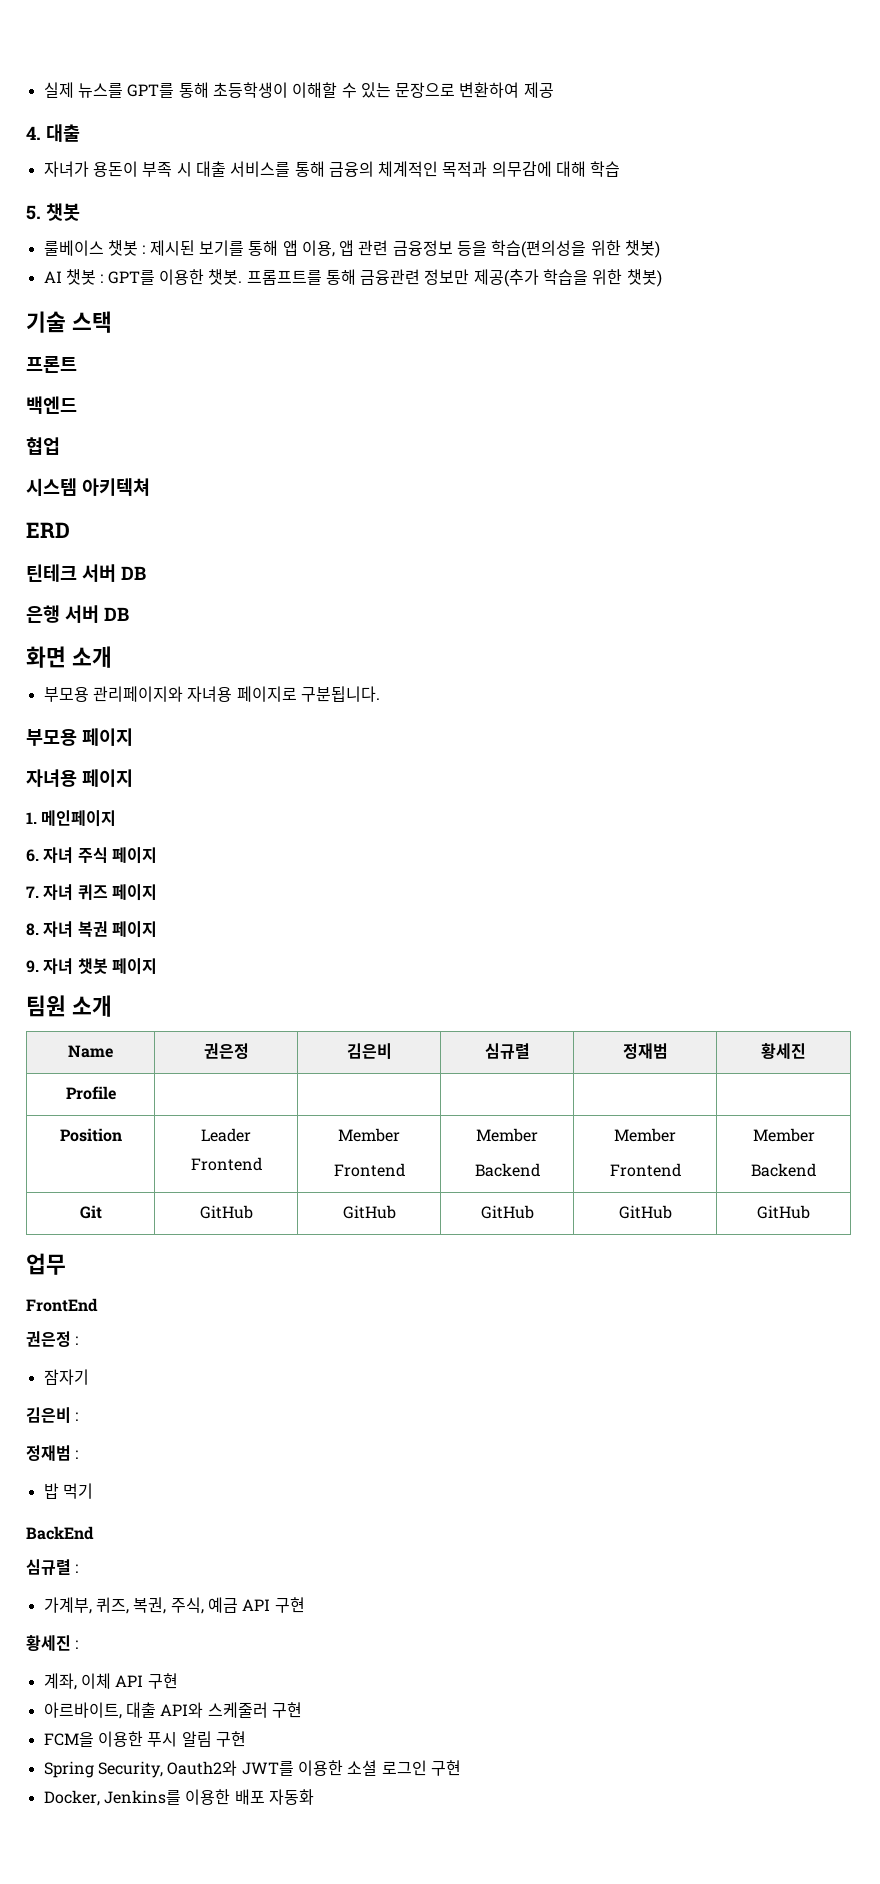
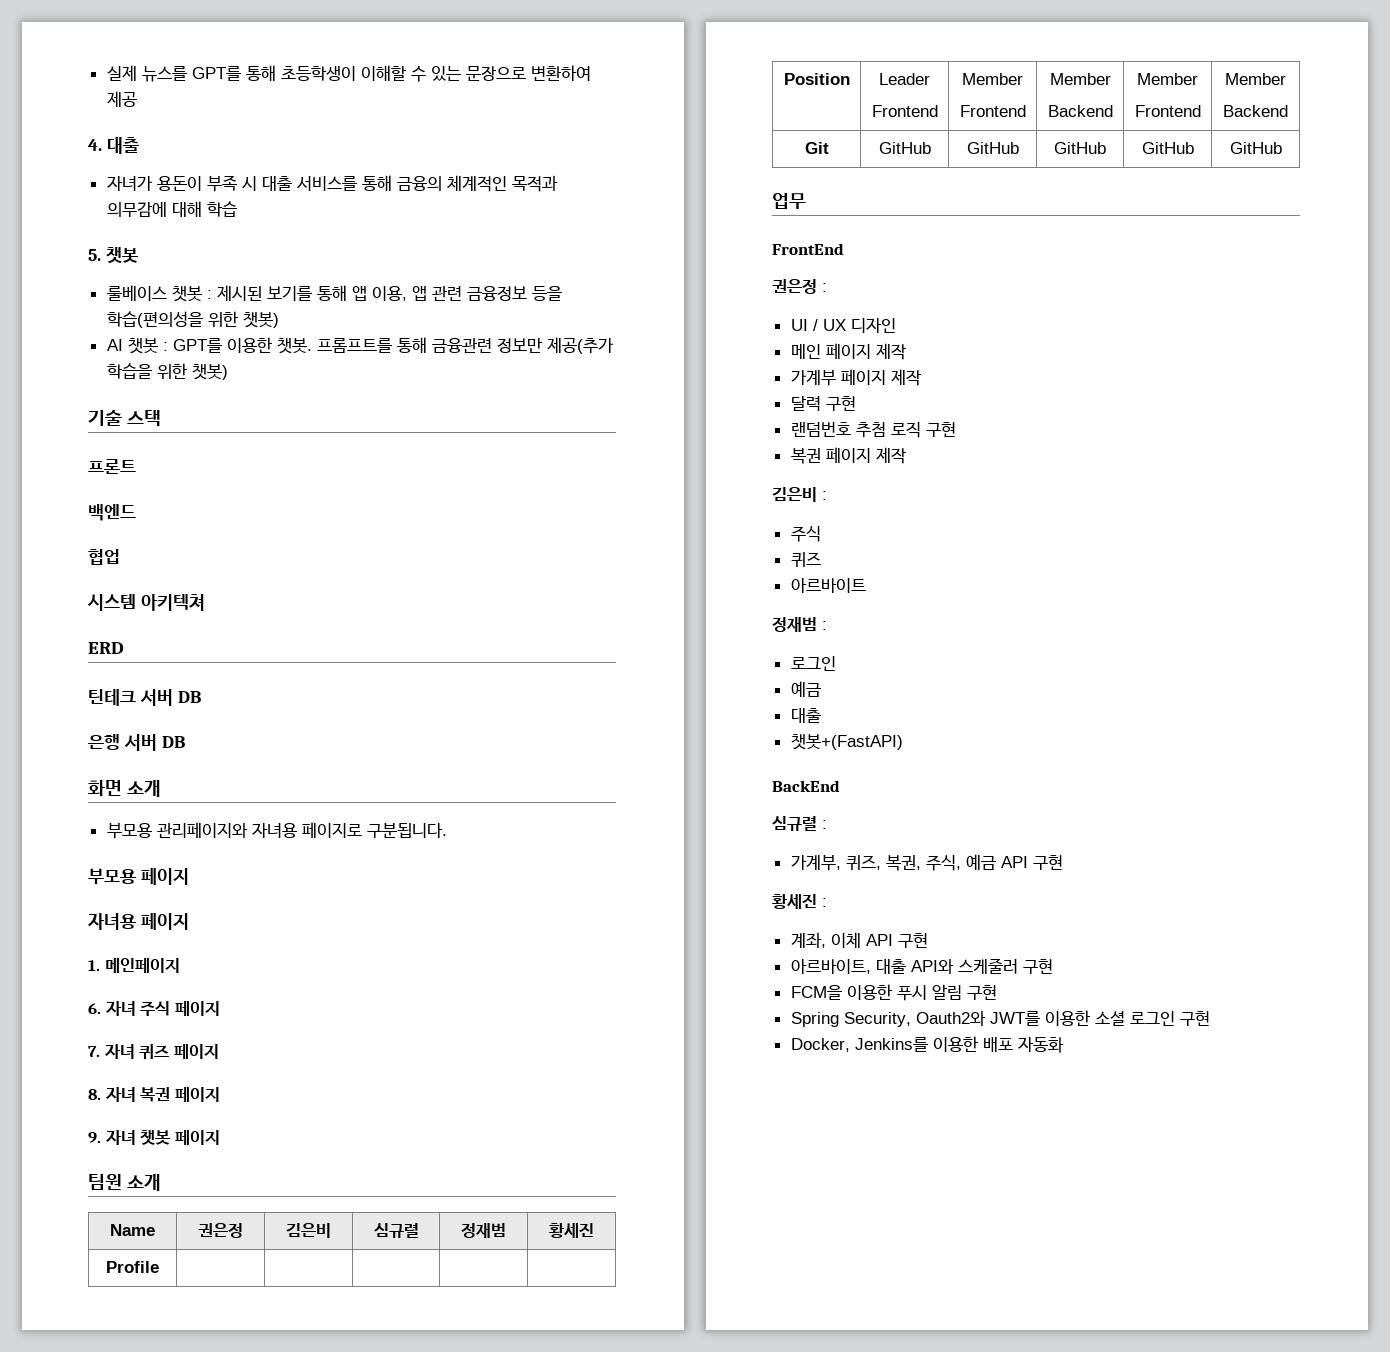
[43,1369,89,1385] 잠자기 -> [790,318,896,333] [790,343,906,360] [790,369,921,386] [790,396,856,411] [790,421,956,438] [790,447,906,464] UI / UX 디자인 // 메인 페이지 제작 // 가계부 페이지 제작 // 달력 구현 // 랜덤번호 추첨 로직 구현 // 복권 페이지 제작
(79, 1416) none -> [790,526,821,542] [790,552,821,567] [790,578,866,593] // 주식 // 퀴즈 // 아르바이트
[43,1483,93,1499] 밥 먹기 -> [790,656,836,671] [790,681,821,697] [790,708,821,723] [790,734,903,750] 로그인 // 예금 // 대출 // 챗봇+(FastAPI)

